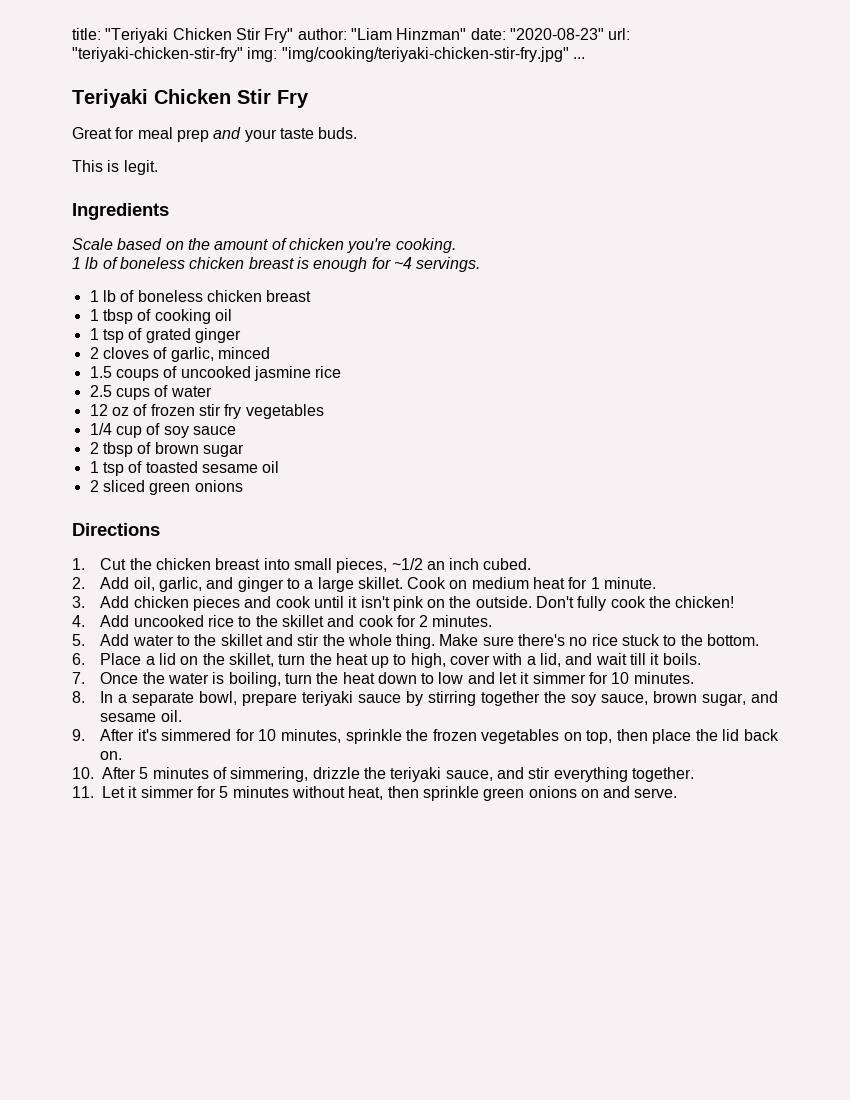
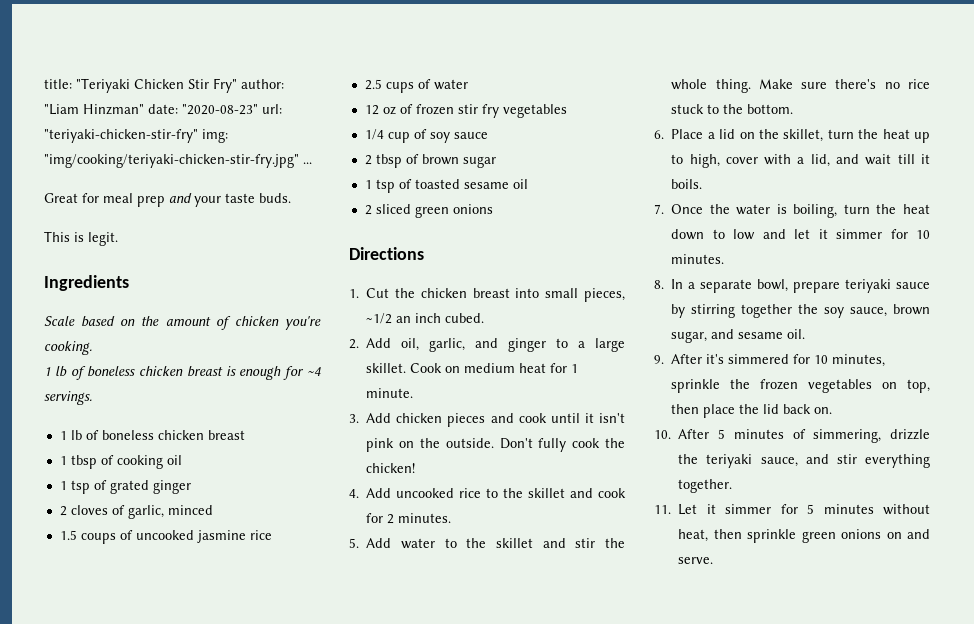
[72,89,309,108] // Teriyaki Chicken Stir Fry -> (312, 163) none

